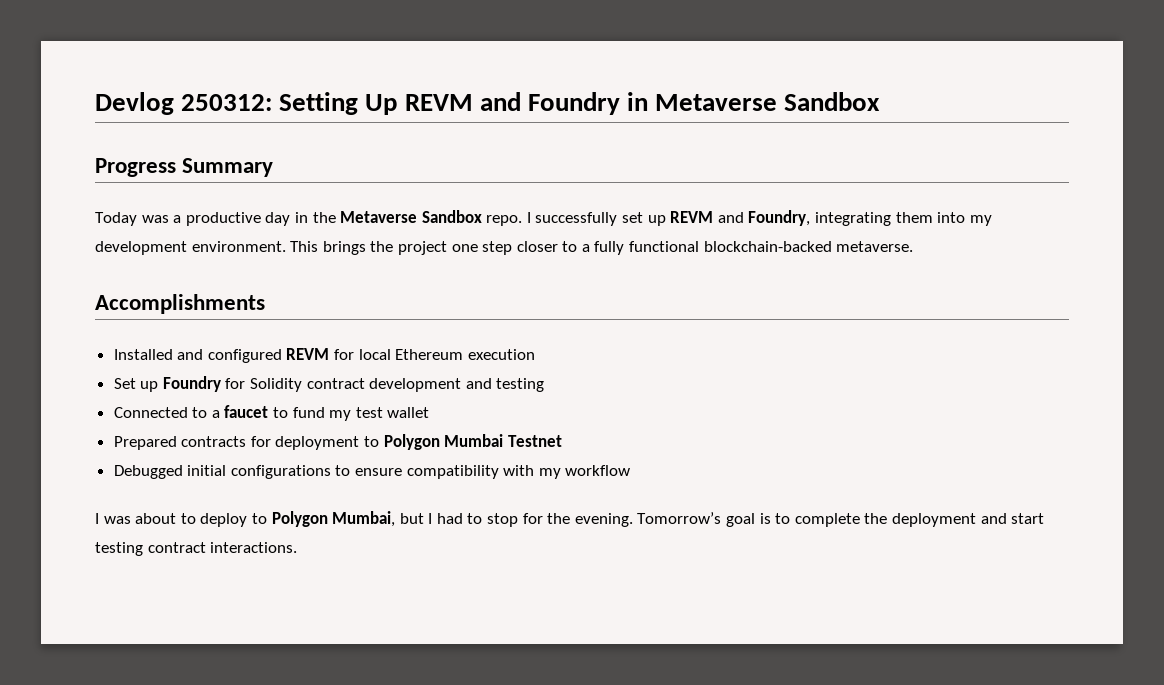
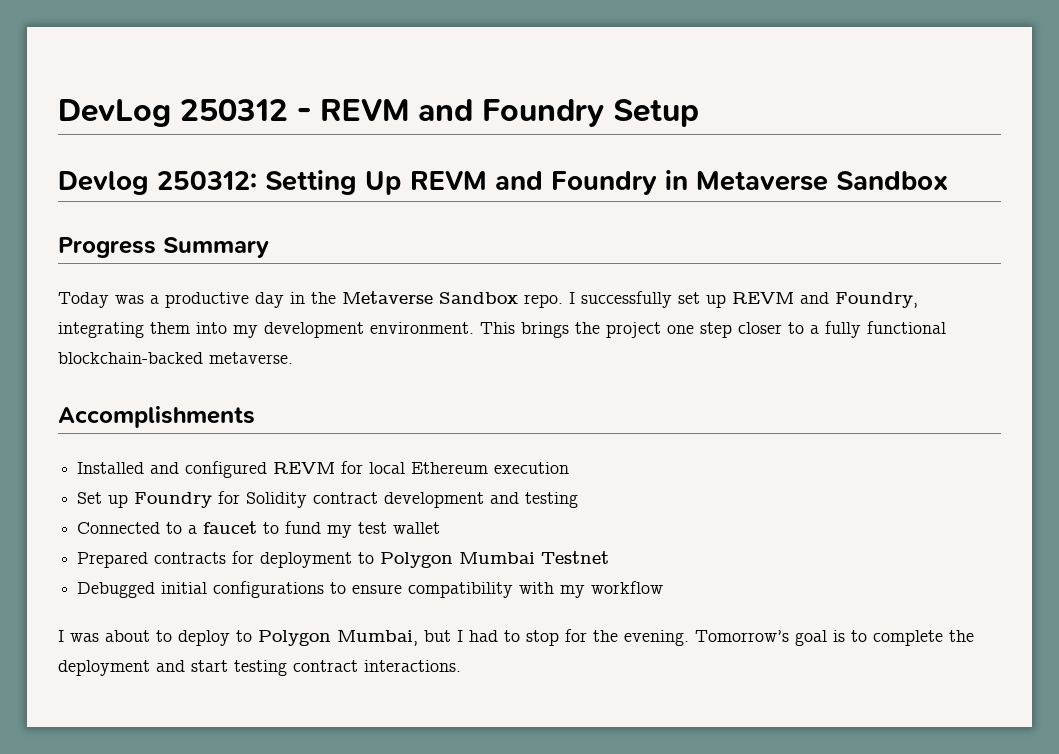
(95, 103) none -> [58,99,699,127] DevLog 250312 - REVM and Foundry Setup //

